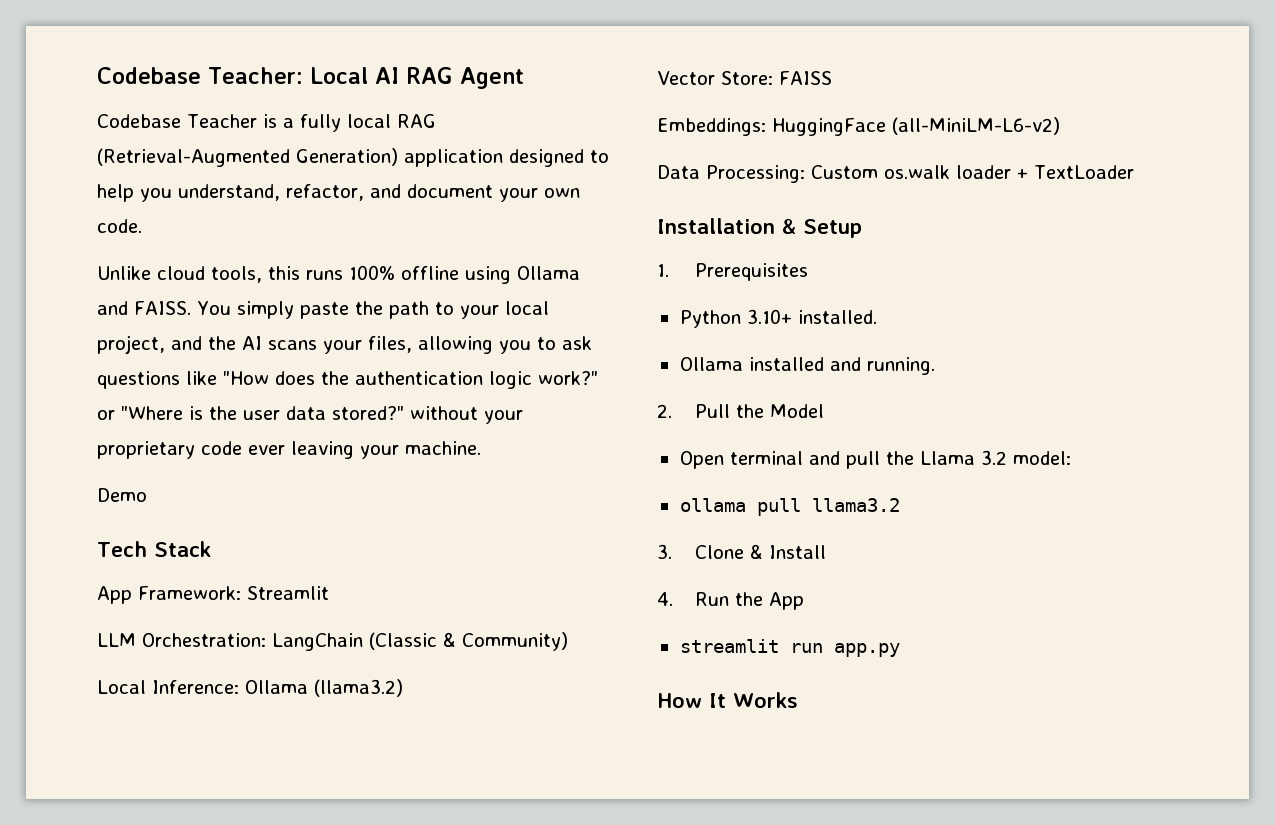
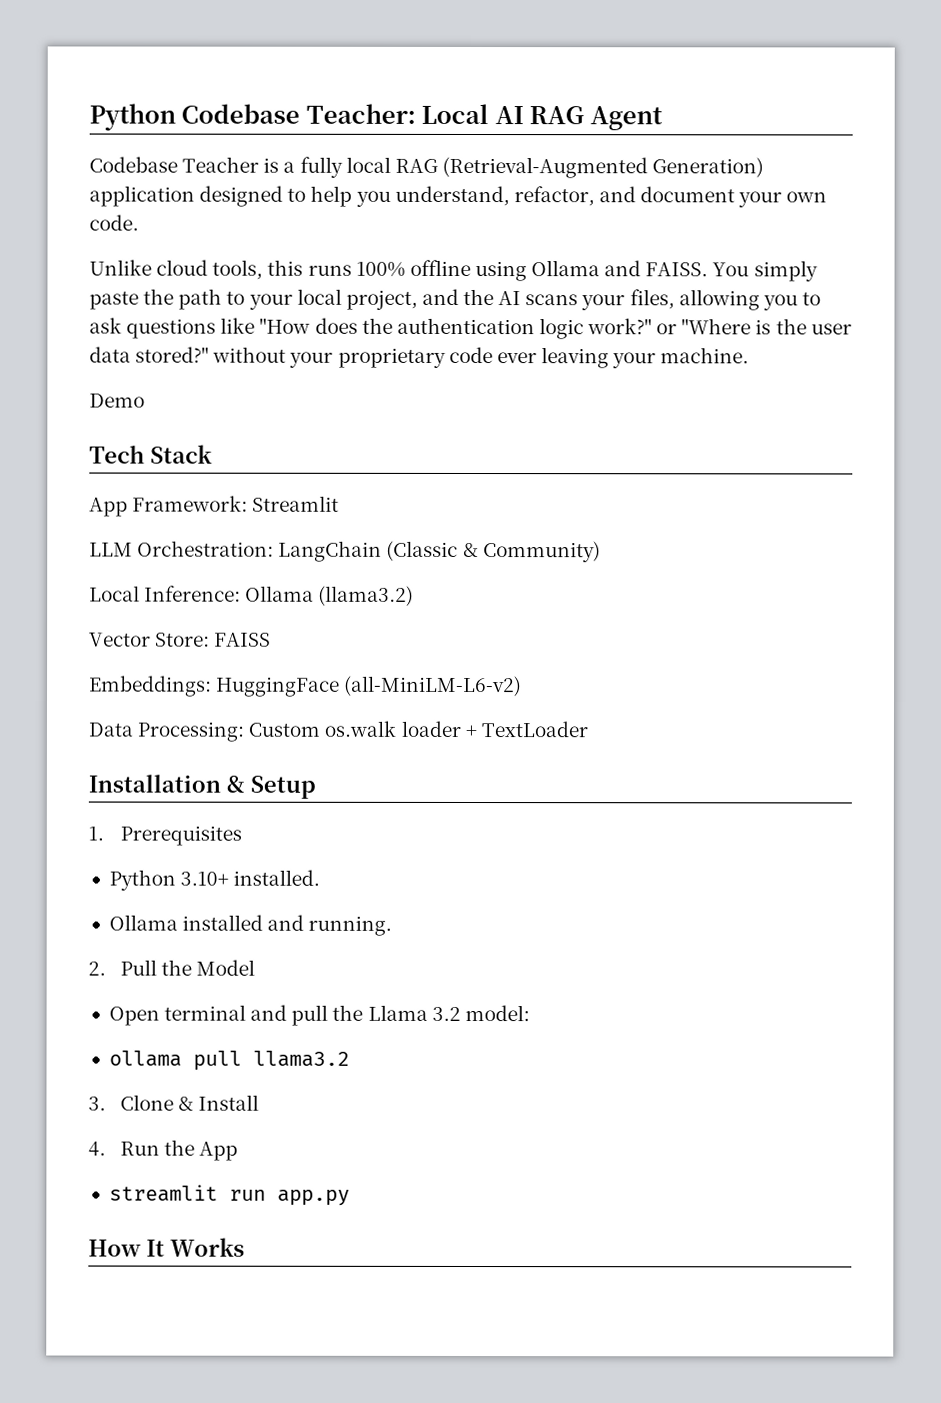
(97, 75) none -> [89,103,176,131] Python

